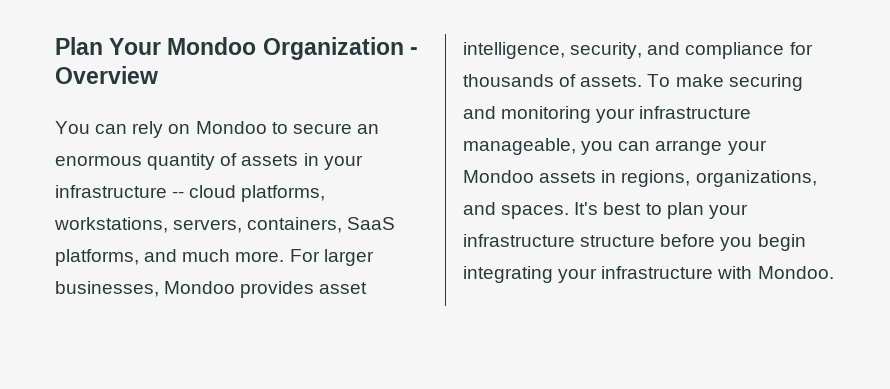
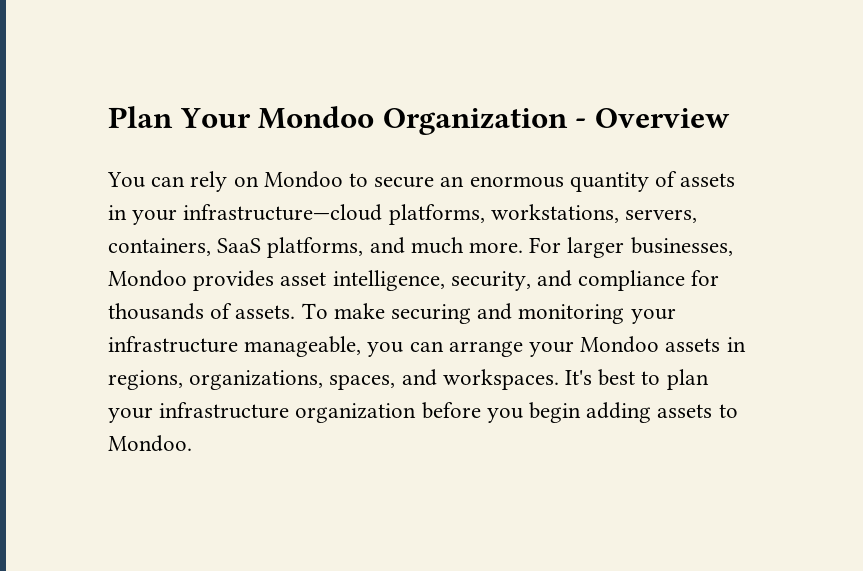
[55,185,237,198] infrastructure -- cloud -> [183,204,383,221] infrastructure—cloud
[463,202,570,219] and spaces. -> [329,369,559,390] spaces, and workspaces.
[580,235,656,247] structure -> [295,403,417,423] organization
[463,266,753,283] integrating your infrastructure with -> [586,402,738,423] adding assets to

